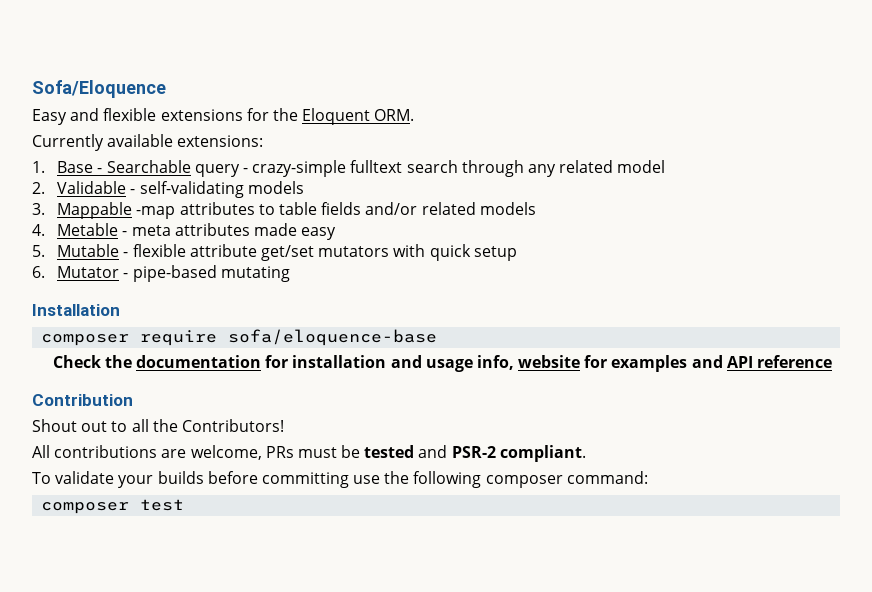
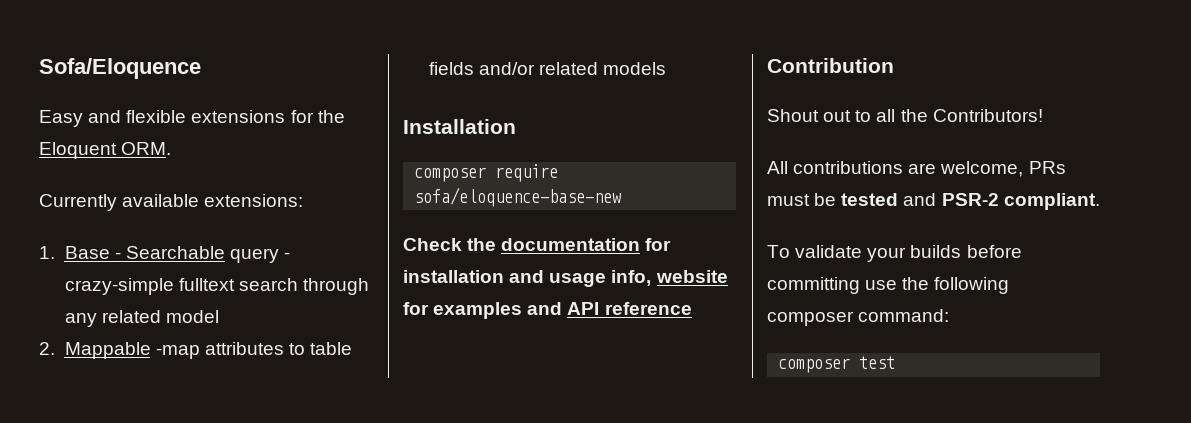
[57,181,304,198] [32,203,45,215] Validable - self-validating models // 3. -> (55, 348) none
[32,223,337,240] [32,244,517,261] [32,265,290,282] // 4. Metable - meta attributes made easy // 5. Mutable - flexible attribute get/set mutators with quick setup // 6. Mutator - pipe-based mutating -> (666, 68) none
[228,329,438,346] sofa/eloquence-base -> [414,187,622,207] sofa/eloquence-base-new

